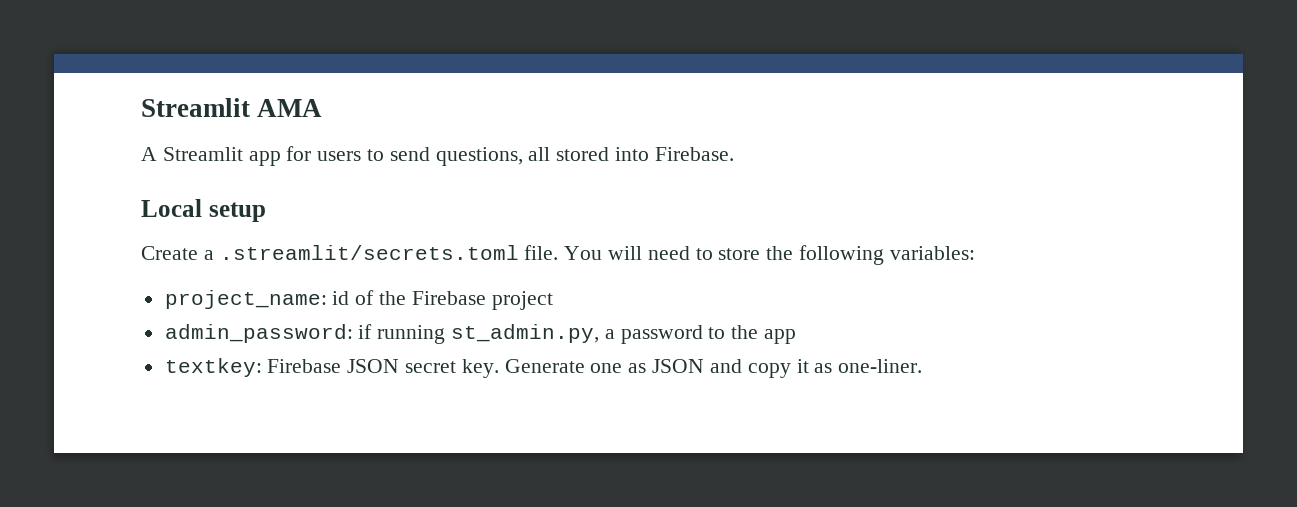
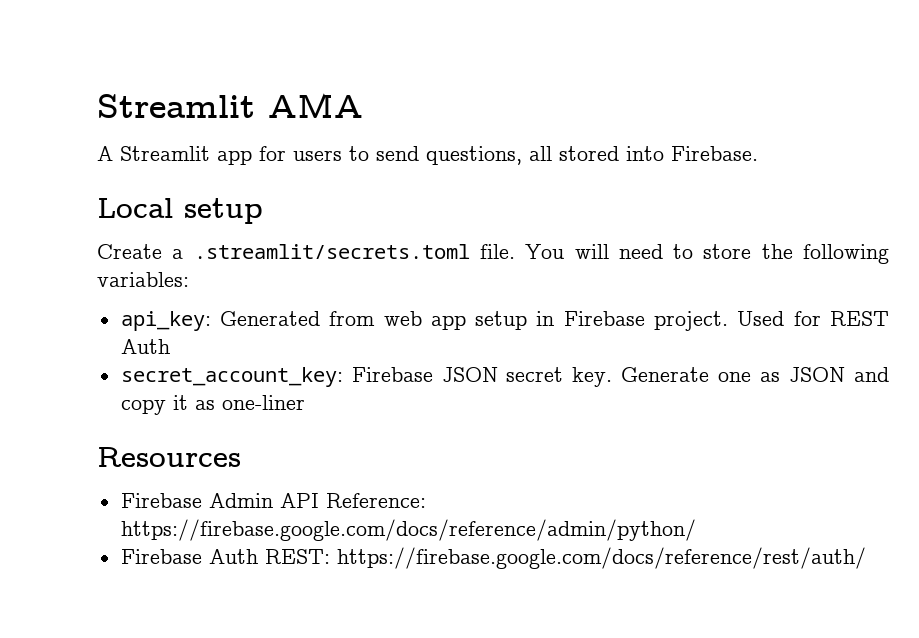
[164,290,553,310] [164,324,797,344] [164,358,262,377] project_name: id of the Firebase project // admin_password: if running st_admin.py, a password to the app // textkey: -> [120,311,889,331] [120,339,170,354] [120,367,343,387] api_key: Generated from web app setup in Firebase project. Used for REST Auth // secret_account_key:
[838,359,923,373] one-liner. -> [221,395,305,410] [97,447,241,467] [120,493,426,508] [120,519,696,541] [120,547,866,569] one-liner // Resources // Firebase Admin API Reference: https://firebase.google.com/docs/reference/admin/python/ // Firebase Auth REST: https://firebase.google.com/docs/reference/rest/auth/

